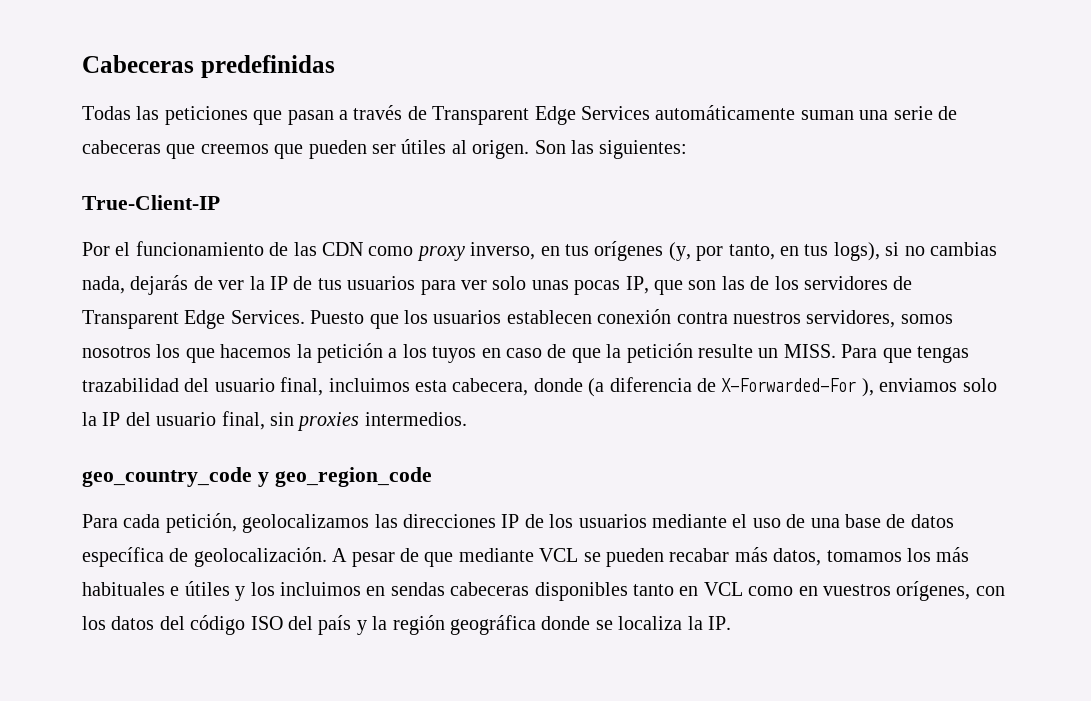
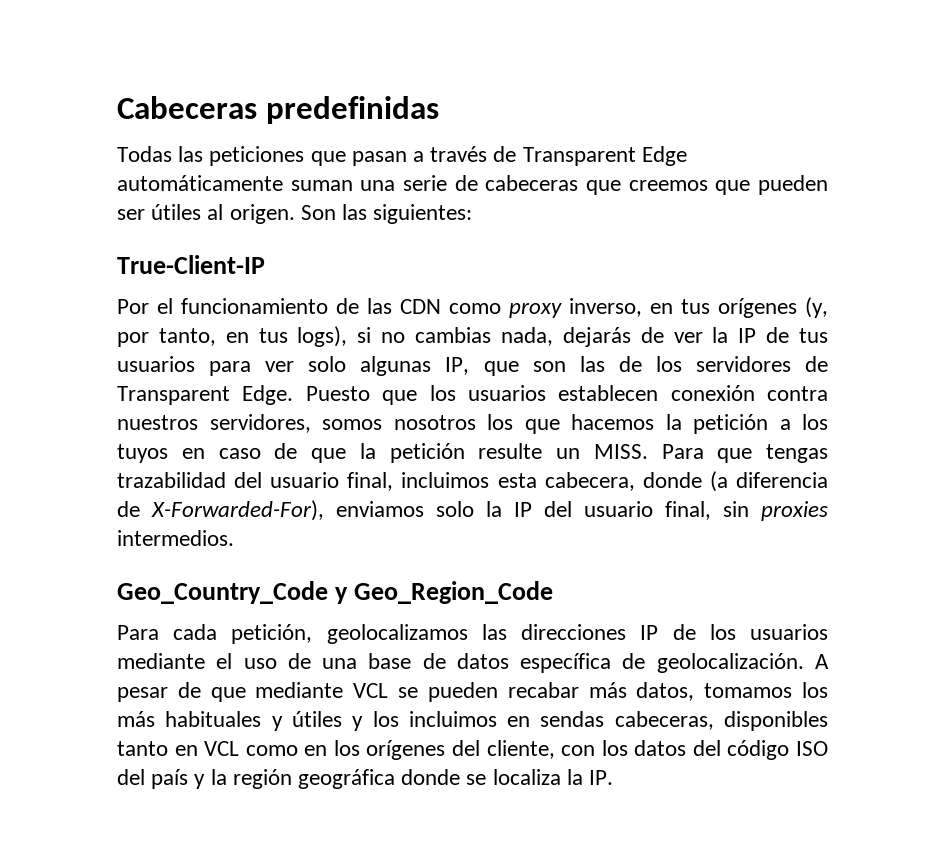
[580,106,650,120] Services -> (687, 156) none
[531,280,621,295] unas pocas -> [360,356,432,376] algunas
[184,310,305,329] Edge Services. -> [242,385,294,405] Edge.
[721,378,874,397] X-Forwarded-For ), -> [151,500,324,521] X-Forwarded-For),
[82,467,432,487] geo_country_code y geo_region_code -> [117,581,554,604] Geo_Country_Code y Geo_Region_Code
[170,586,180,596] e -> [271,716,283,731] y
[450,582,530,596] cabeceras -> [614,711,714,730] cabeceras,
[822,581,971,601] vuestros orígenes, -> [333,740,555,760] los orígenes del cliente,

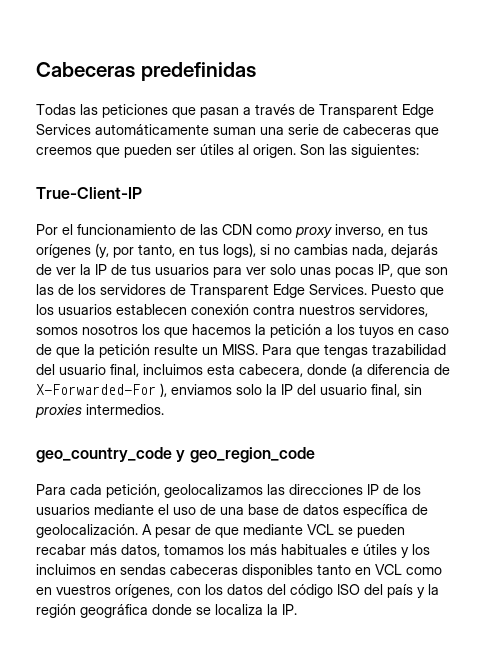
(687, 156) none -> [36,124,91,135] Services
[360,356,432,376] algunas -> [300,267,374,278] unas pocas
[242,385,294,405] Edge. -> [273,284,367,298] Edge Services.
[151,500,324,521] X-Forwarded-For), -> [36,383,167,397] X-Forwarded-For ),
[117,581,554,604] Geo_Country_Code y Geo_Region_Code -> [36,447,315,463] geo_country_code y geo_region_code
[271,716,283,731] y -> [351,547,359,555] e
[614,711,714,730] cabeceras, -> [170,564,238,575] cabeceras
[333,740,555,760] los orígenes del cliente, -> [56,584,173,598] vuestros orígenes,

